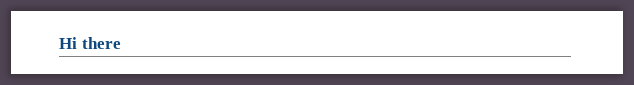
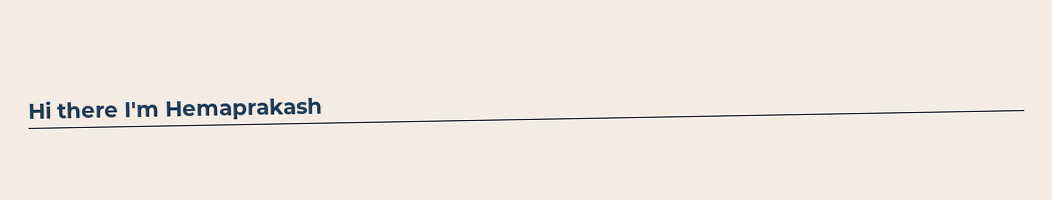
(121, 43) none -> [123,97,323,121] I'm Hemaprakash

